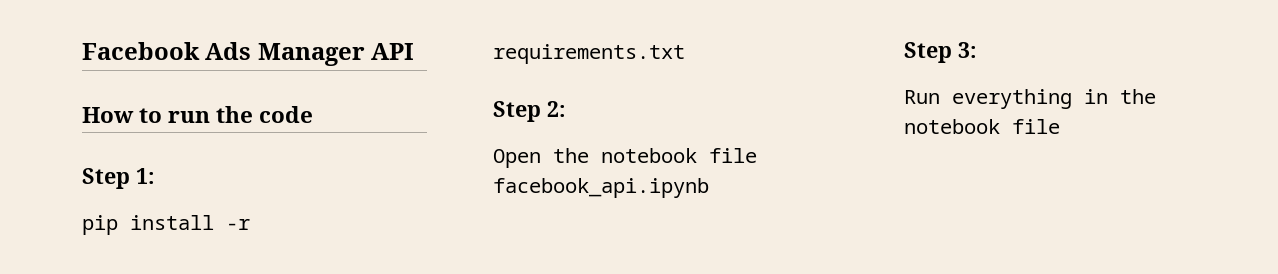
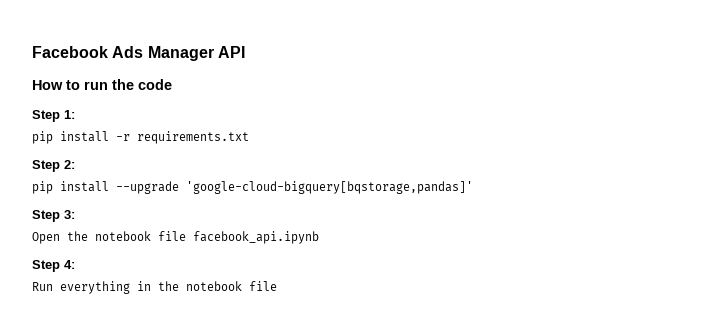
(566, 109) none -> [32,181,473,194] [32,210,75,222] // pip install --upgrade 'google-cloud-bigquery[bqstorage,pandas]' // Step 3:
[958,42,977,58] 3: -> [64,260,75,269] 4:

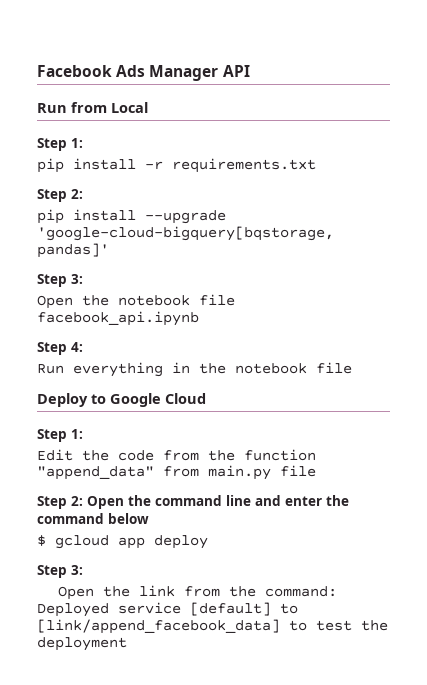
[32,79,172,90] How to run the code -> [37,102,148,113] Run from Local
(277, 286) none -> [37,393,206,407] [37,429,83,442] [37,449,316,461] [37,465,316,480] [37,495,349,509] [37,513,149,524] [37,535,208,549] [37,565,83,578] [57,585,337,600] [37,602,298,617] [37,619,388,634] [37,637,127,651] // Deploy to Google Cloud // Step 1: // Edit the code from the function "append_data" from main.py file // Step 2: Open the command line and enter the command below // $ gcloud app deploy // Step 3: // Open the link from the command: Deployed service [default] to [link/append_facebook_data] to test the deployment

